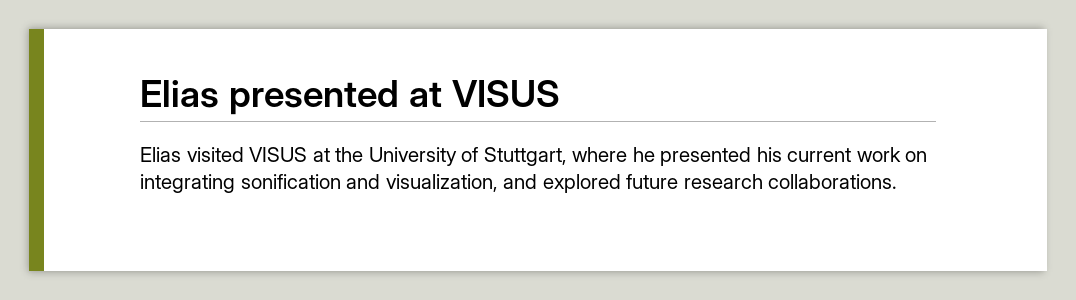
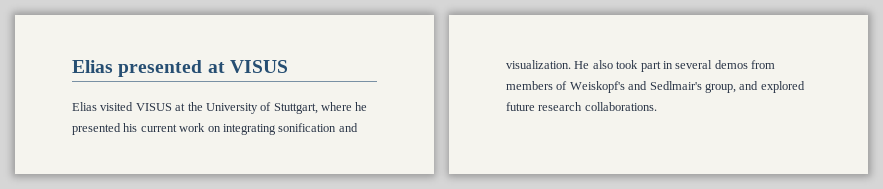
[385,174,498,192] visualization, -> [506,60,775,72] [506,81,736,93] visualization. He also took part in several demos from members of Weiskopf's and Sedlmair's group,

